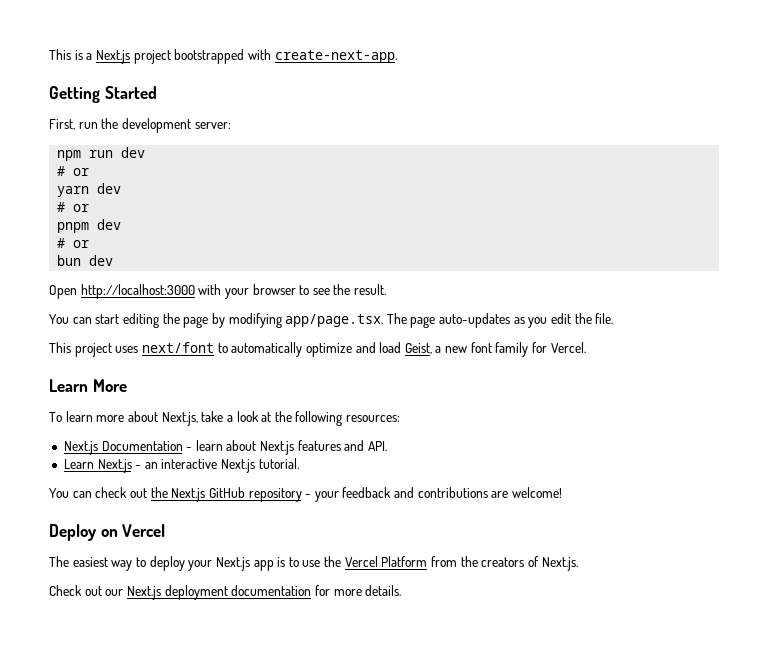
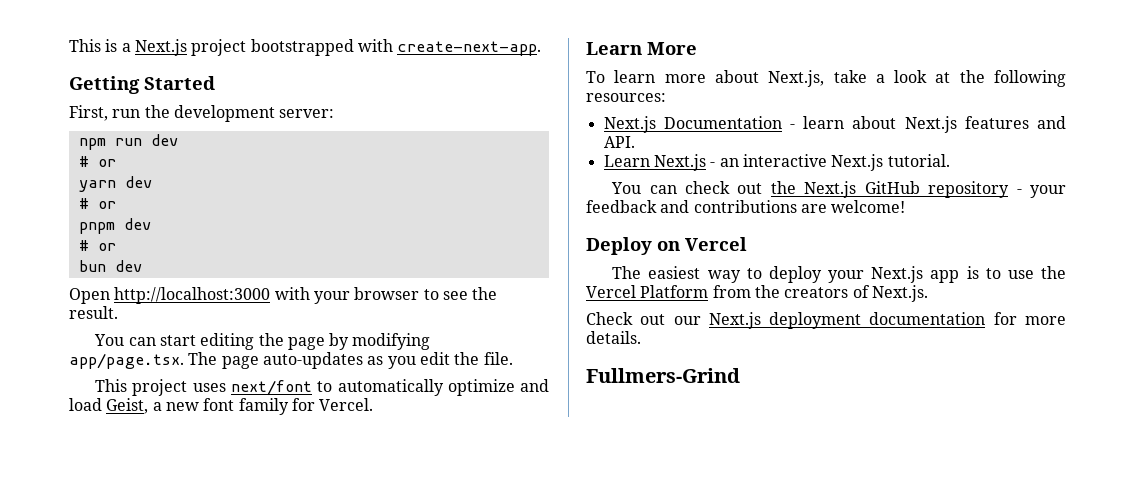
(402, 590) none -> [586,368,740,383] // Fullmers-Grind

